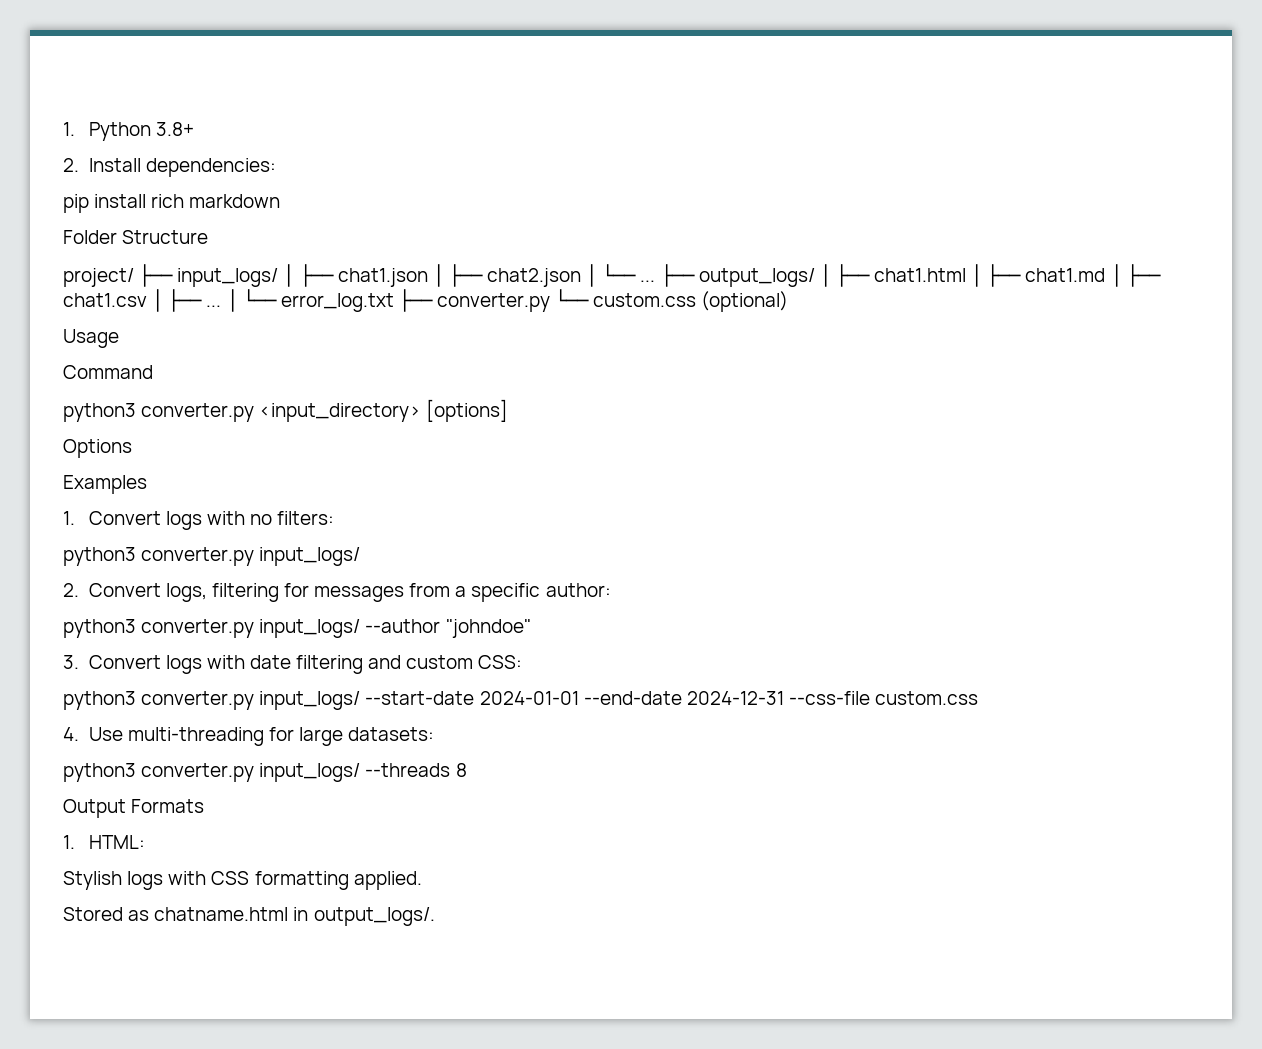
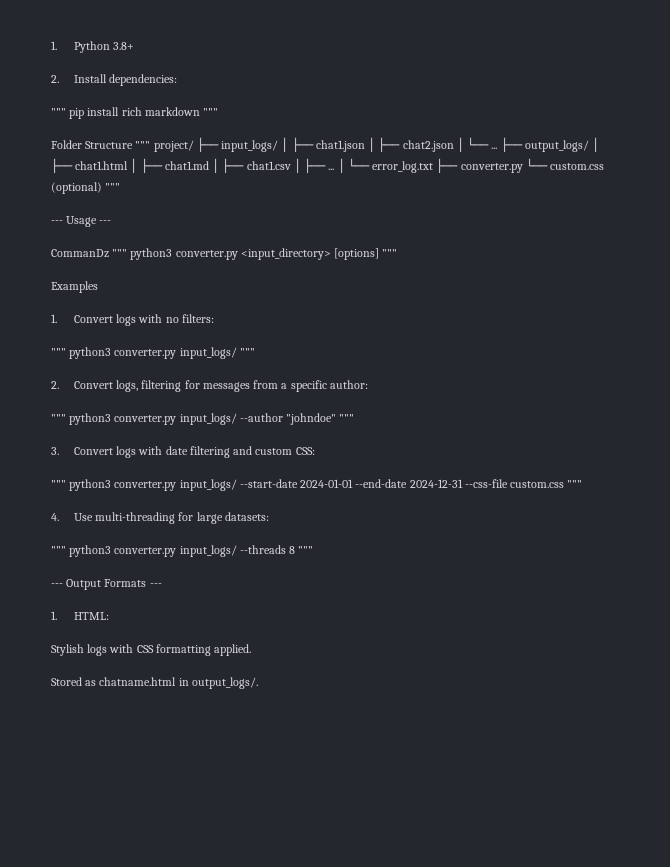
(276, 167) none -> [51,108,66,116] """
(281, 201) none -> [203,108,219,116] """
(209, 237) // -> [135,141,151,149] """
(789, 301) // -> [105,183,121,191] [51,220,63,224] """ // ---
[63,365,153,379] // Command // -> [99,220,112,224] [51,249,128,258] --- // CommanDz """
[63,439,132,458] // Options -> [382,249,398,257] """
[63,547,361,566] python3 converter.py input_logs/ -> [51,347,255,359] """ python3 converter.py input_logs/ """
(611, 590) none -> [51,414,66,422] """
(531, 628) none -> [339,414,355,422] """
(523, 662) none -> [51,480,66,488] """
(979, 698) none -> [567,480,583,488] """
(435, 734) none -> [51,546,66,554] """
(467, 770) // -> [298,546,314,554] [51,583,63,587] """ // ---
(205, 806) none -> [149,583,162,587] ---

